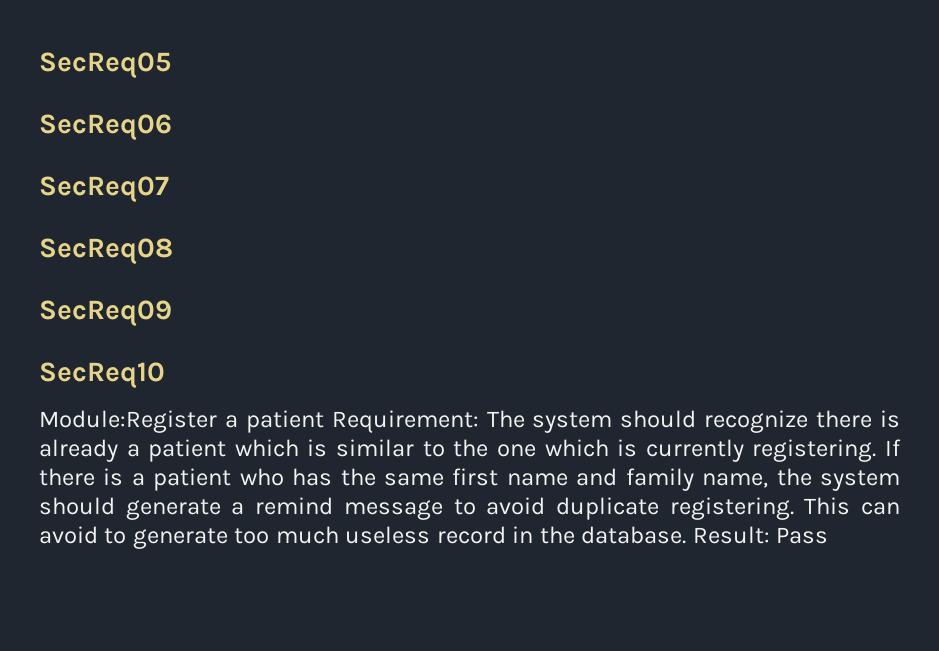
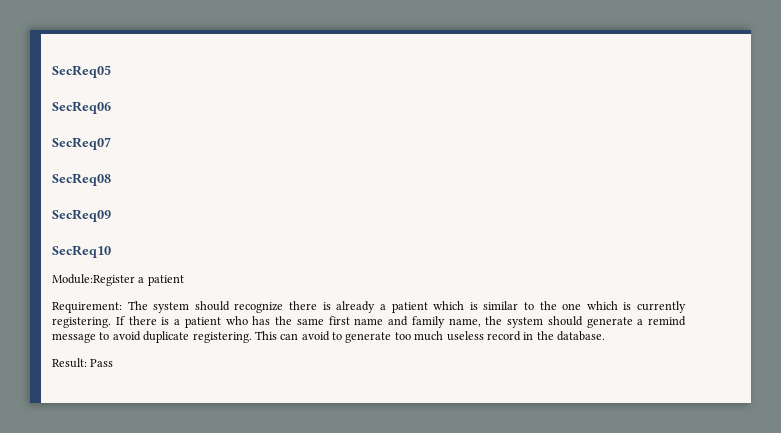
(324, 421) none -> (184, 280) //
(687, 535) none -> (605, 336) //

